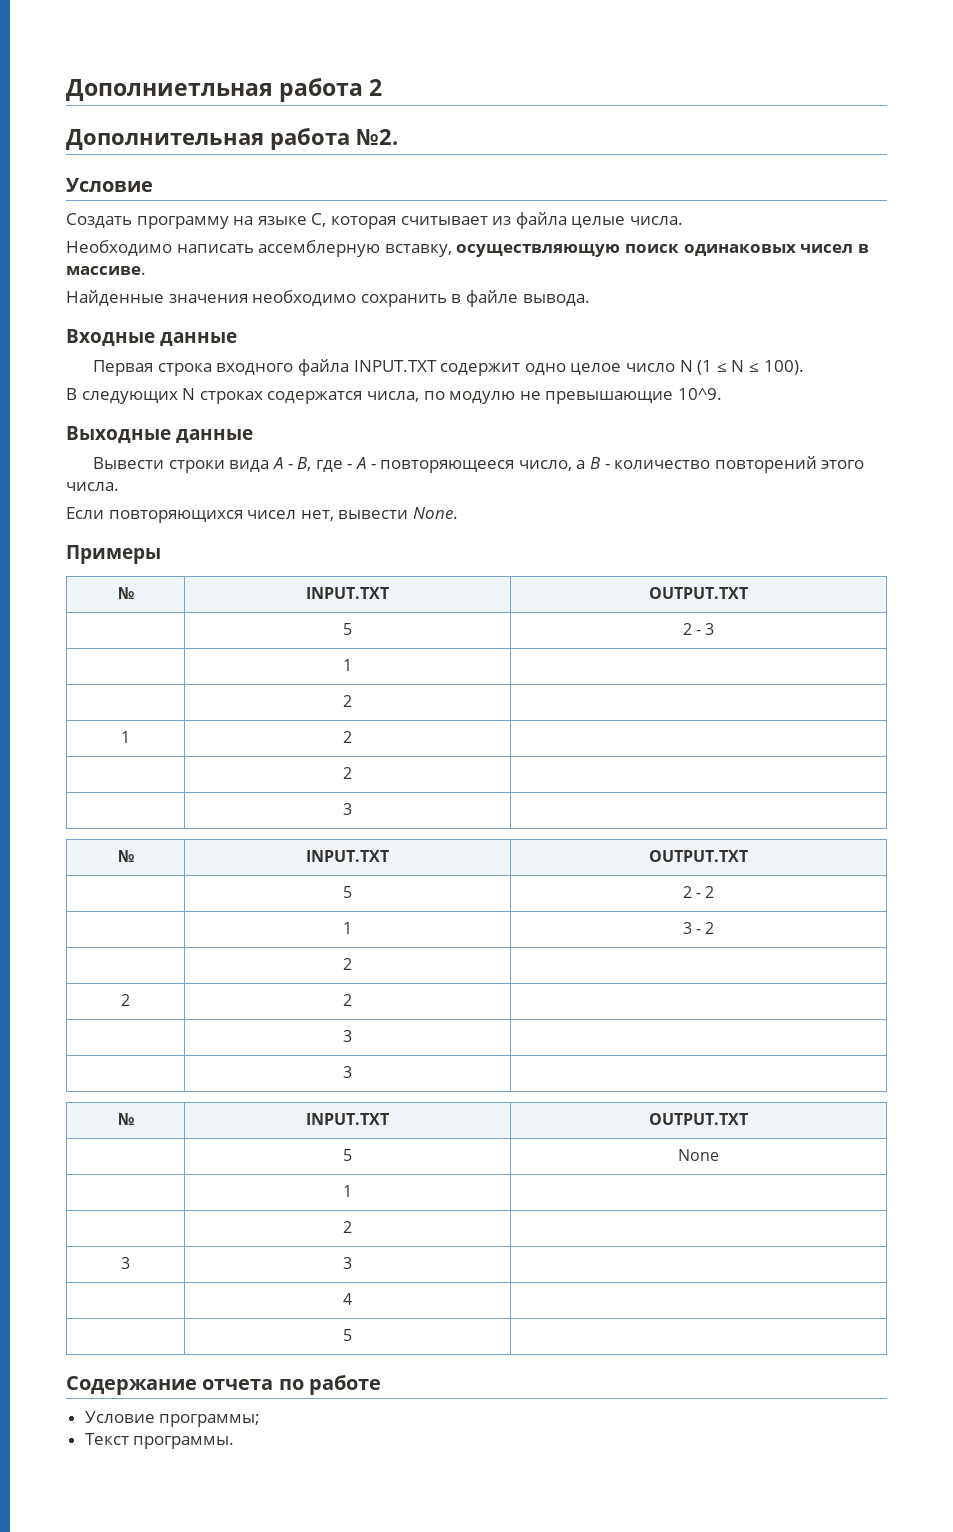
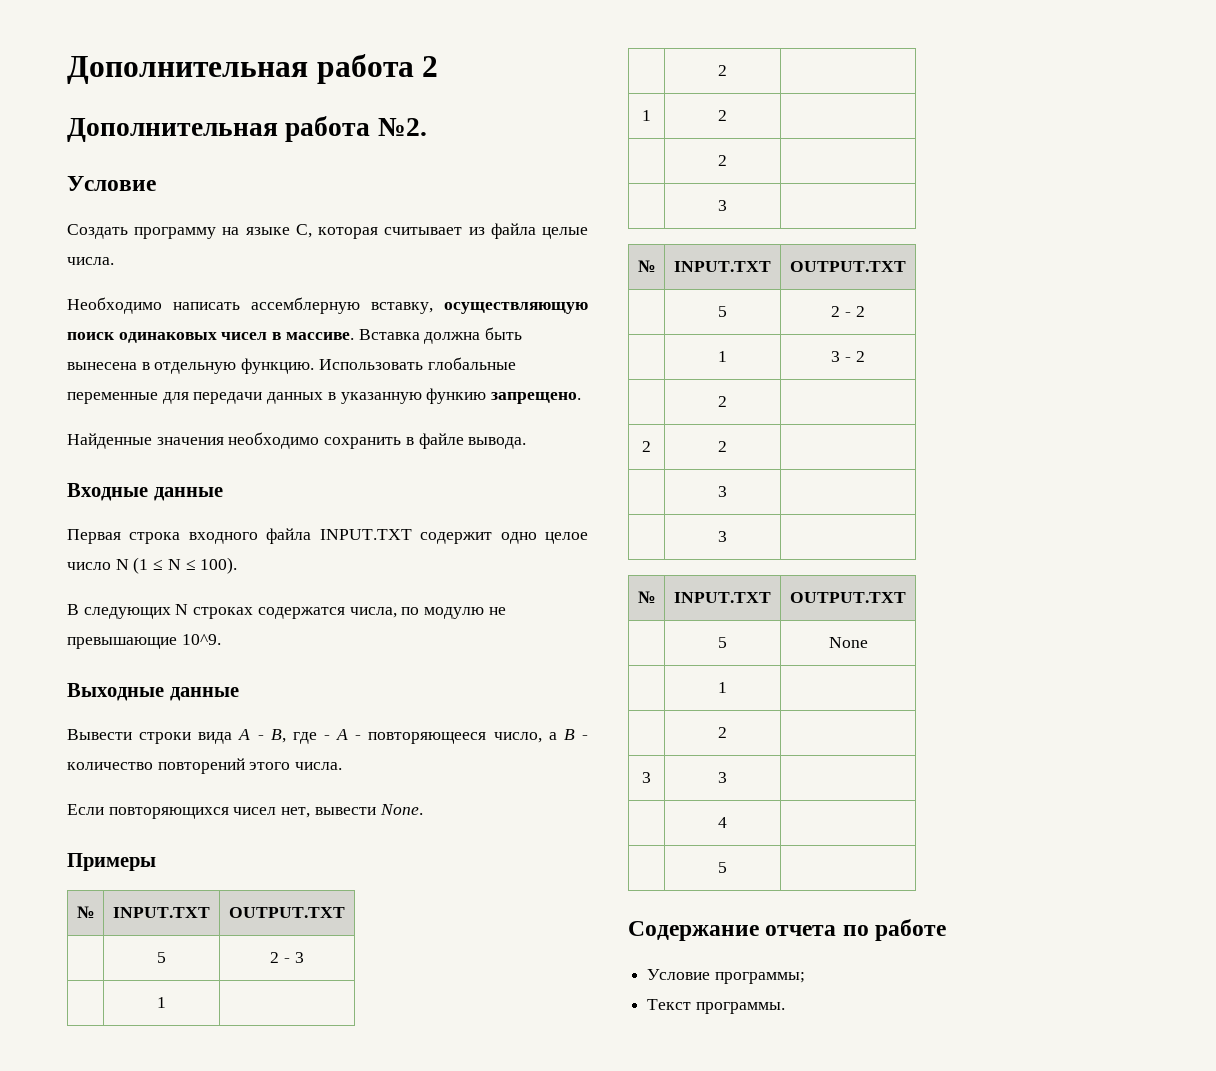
[66,79,273,101] Дополниетльная -> [67,56,308,84] Дополнительная
(146, 270) none -> [358,327,523,344] [67,357,516,374] [67,388,582,404] Вставка должна быть вынесена в отдельную функцию. Использовать глобальные переменные для передачи данных в указанную функию запрещено.

